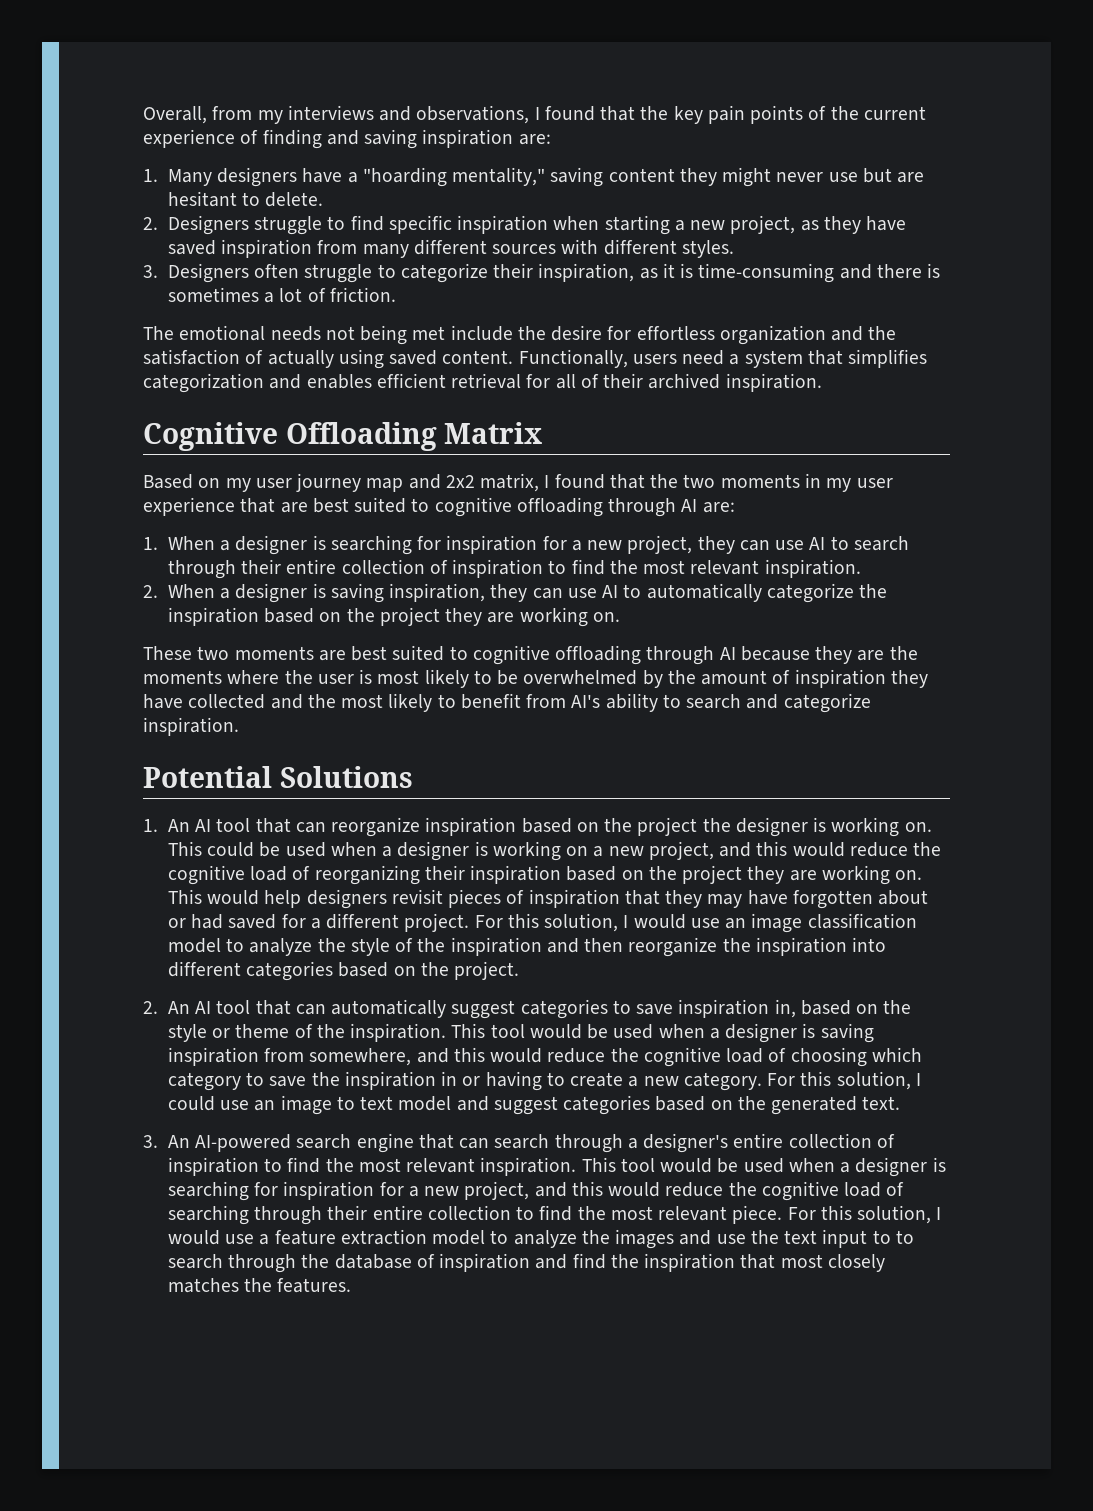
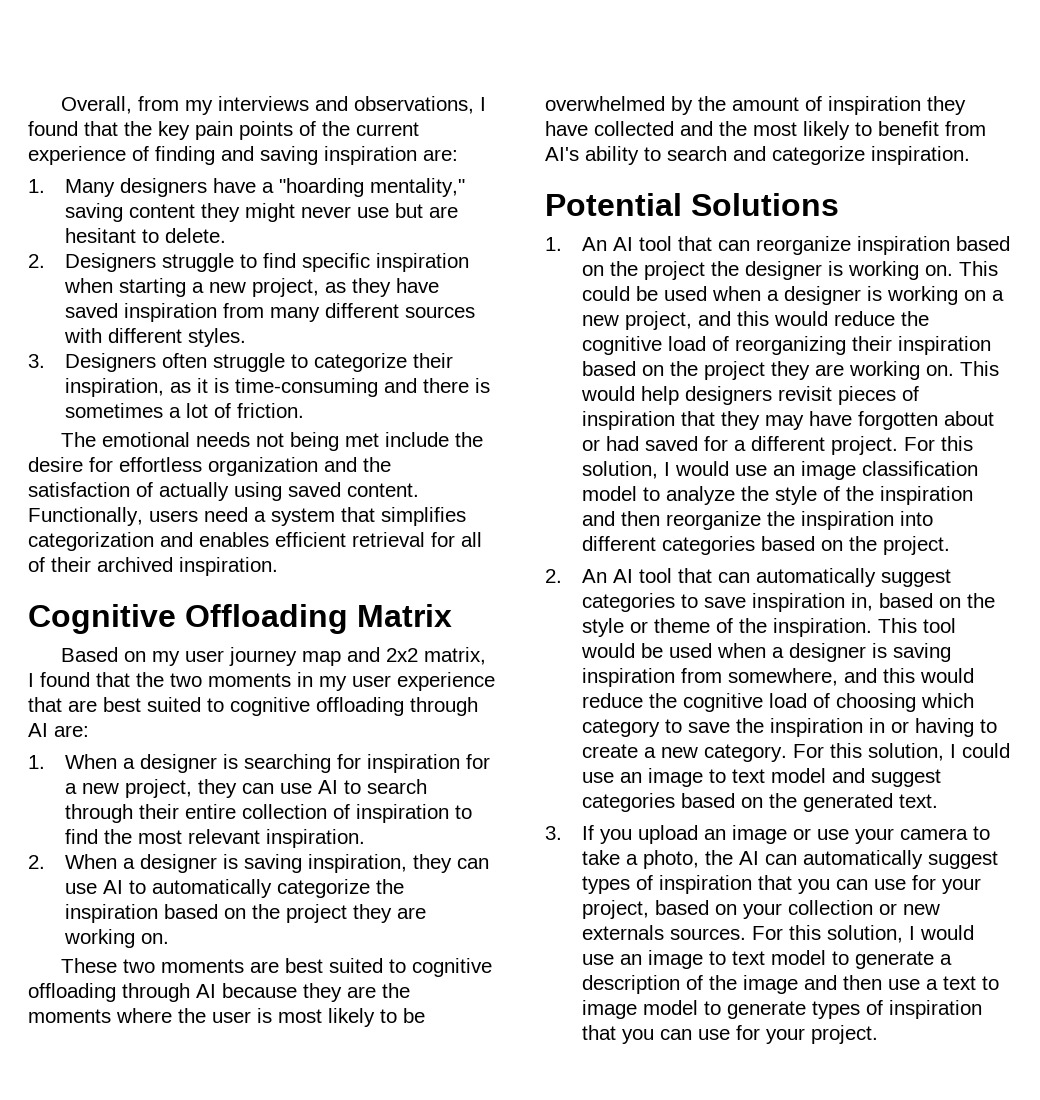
[167,1133,895,1153] [167,1157,946,1177] [167,1181,905,1201] [167,1205,942,1225] [167,1229,914,1249] [167,1253,885,1273] [167,1278,352,1293] An AI-powered search engine that can search through a designer's entire collection of inspiration to find the most relevant inspiration. This tool would be used when a designer is searching for inspiration for a new project, and this would reduce the cognitive load of searching through their entire collection to find the most relevant piece. For this solution, I would use a feature extraction model to analyze the images and use the text input to to search through the database of inspiration and find the inspiration that most closely matches the features. -> [582,825,991,844] [582,850,999,869] [582,875,982,894] [582,900,941,919] [582,925,975,943] [582,950,953,969] [582,975,1000,994] [582,1000,983,1019] [582,1025,879,1044] If you upload an image or use your camera to take a photo, the AI can automatically suggest types of inspiration that you can use for your project, based on your collection or new externals sources. For this solution, I would use an image to text model to generate a description of the image and then use a text to image model to generate types of inspiration that you can use for your project.

